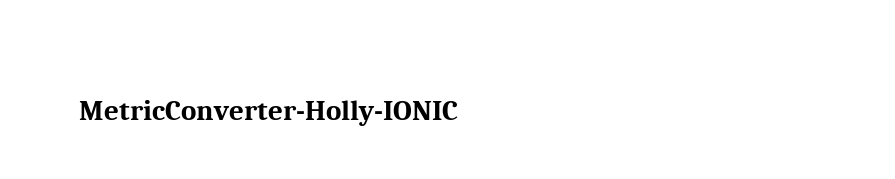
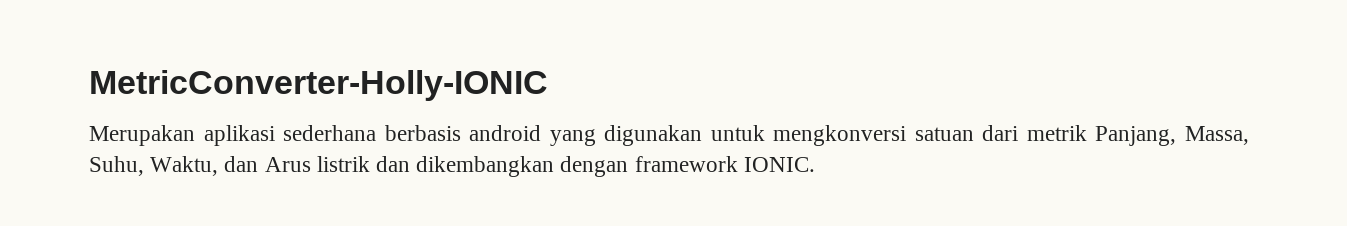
(458, 113) none -> [89,125,1249,146] [89,156,815,177] // Merupakan aplikasi sederhana berbasis android yang digunakan untuk mengkonversi satuan dari metrik Panjang, Massa, Suhu, Waktu, dan Arus listrik dan dikembangkan dengan framework IONIC.

